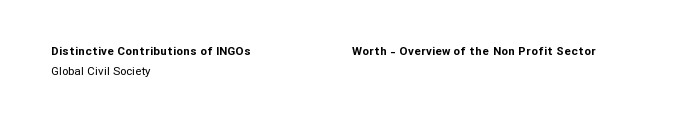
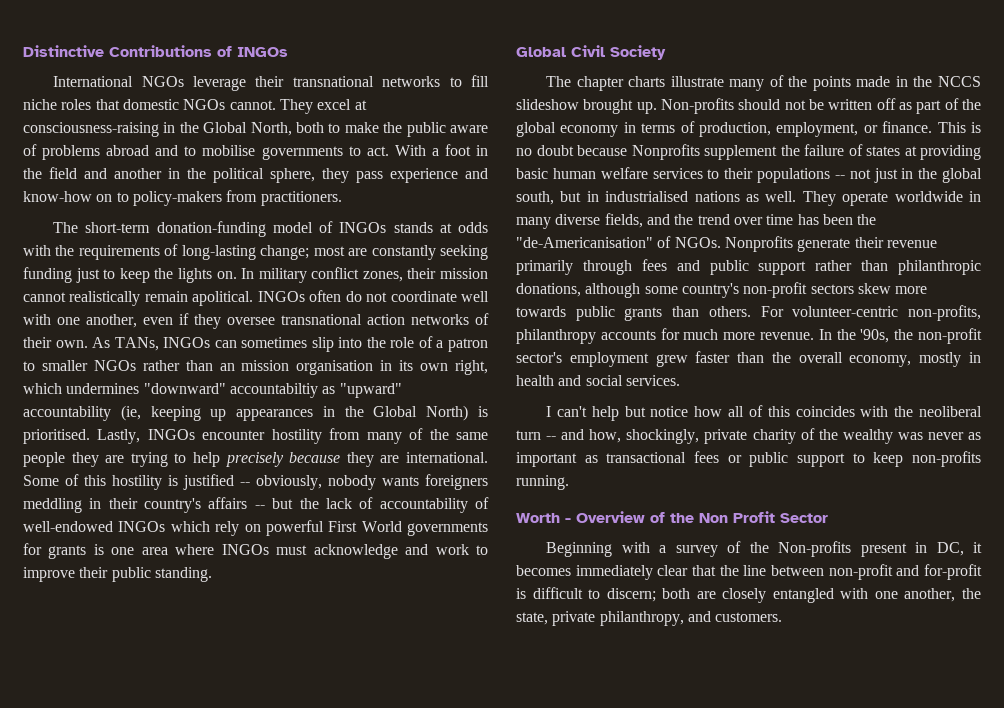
[51,67,152,77] Global Civil Society -> [53,75,490,91] [23,99,367,114] [23,122,488,137] [23,144,488,160] [23,167,488,183] [23,190,342,206] [53,221,488,237] [23,244,489,260] [23,267,488,283] [23,290,490,306] [23,313,489,329] [23,336,489,352] [23,360,489,375] [23,383,402,398] [23,405,488,421] [23,428,489,444] [23,452,489,467] [23,474,488,490] [23,497,490,513] [23,520,488,536] [23,543,488,559] [23,567,212,582] [516,45,666,60] [546,75,981,91] [516,98,981,114] [516,121,981,137] [516,144,981,160] [516,167,982,183] [516,191,981,206] [516,213,877,229] [516,236,937,252] [516,259,981,275] [516,282,928,298] [516,305,981,321] [516,328,983,344] [516,351,981,367] [516,375,680,386] [546,405,982,421] [516,428,981,444] [516,451,981,467] [516,475,569,490] International NGOs leverage their transnational networks to fill niche roles that domestic NGOs cannot. They excel at consciousness-raising in the Global North, both to make the public aware of problems abroad and to mobilise governments to act. With a foot in the field and another in the political sphere, they pass experience and know-how on to policy-makers from practitioners. // The short-term donation-funding model of INGOs stands at odds with the requirements of long-lasting change; most are constantly seeking funding just to keep the lights on. In military conflict zones, their mission cannot realistically remain apolitical. INGOs often do not coordinate well with one another, even if they oversee transnational action networks of their own. As TANs, INGOs can sometimes slip into the role of a patron to smaller NGOs rather than an mission organisation in its own right, which undermines "downward" accountabiltiy as "upward" accountability (ie, keeping up appearances in the Global North) is prioritised. Lastly, INGOs encounter hostility from many of the same people they are trying to help precisely because they are international. Some of this hostility is justified -- obviously, nobody wants foreigners meddling in their country's affairs -- but the lack of accountability of well-endowed INGOs which rely on powerful First World governments for grants is one area where INGOs must acknowledge and work to improve their public standing. // Global Civil Society // The chapter charts illustrate many of the points made in the NCCS slideshow brought up. Non-profits should not be written off as part of the global economy in terms of production, employment, or finance. This is no doubt because Nonprofits supplement the failure of states at providing basic human welfare services to their populations -- not just in the global south, but in industrialised nations as well. They operate worldwide in many diverse fields, and the trend over time has been the "de-Americanisation" of NGOs. Nonprofits generate their revenue primarily through fees and public support rather than philanthropic donations, although some country's non-profit sectors skew more towards public grants than others. For volunteer-centric non-profits, philanthropy accounts for much more revenue. In the '90s, the non-profit sector's employment grew faster than the overall economy, mostly in health and social services. // I can't help but notice how all of this coincides with the neoliberal turn -- and how, shockingly, private charity of the wealthy was never as important as transactional fees or public support to keep non-profits running.
(596, 51) none -> [546,541,982,557] [516,564,982,580] [516,587,982,603] [516,611,783,626] // Beginning with a survey of the Non-profits present in DC, it becomes immediately clear that the line between non-profit and for-profit is difficult to discern; both are closely entangled with one another, the state, private philanthropy, and customers.

